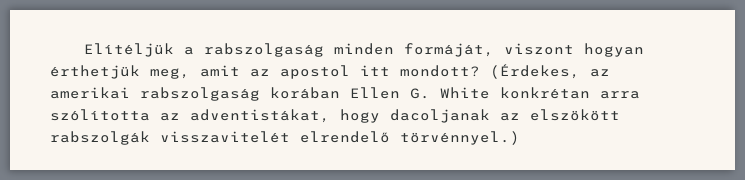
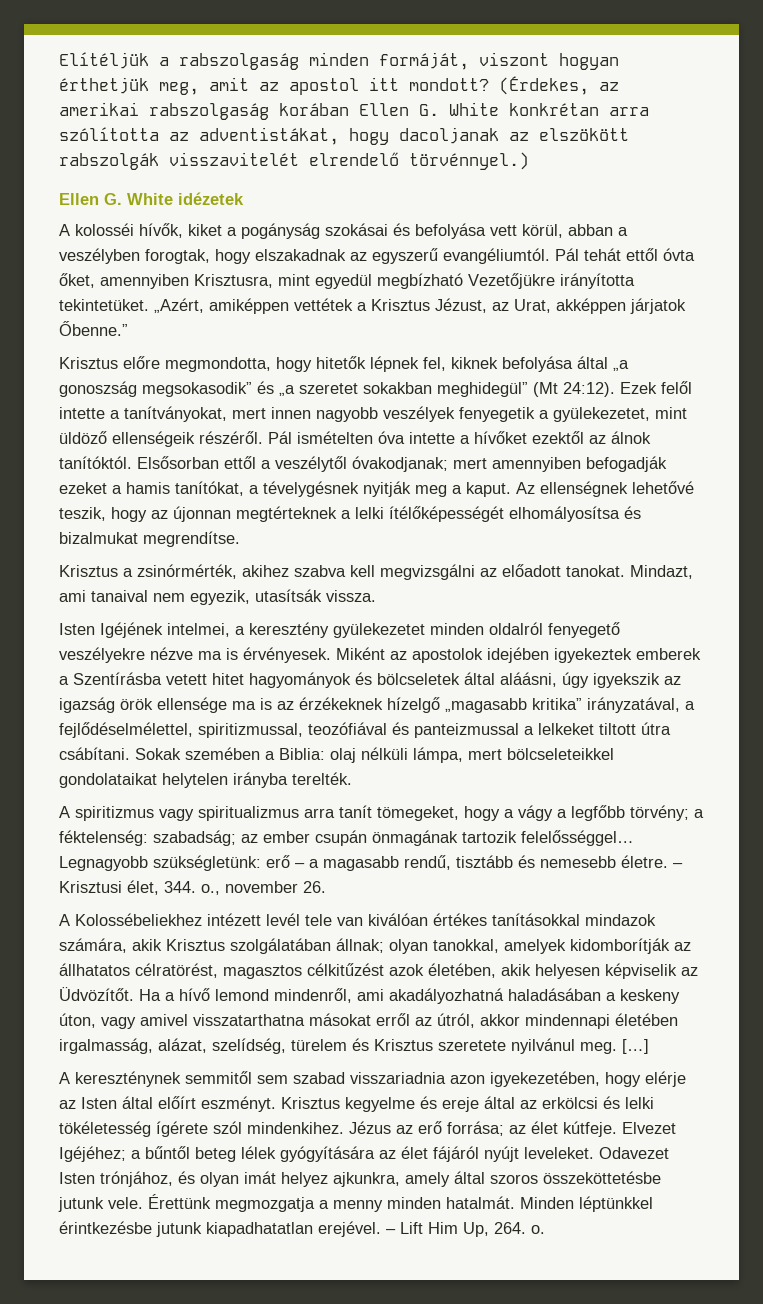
(520, 138) none -> [59,192,244,205] [59,223,628,239] [59,248,695,264] [59,273,635,289] [59,298,686,314] [59,321,128,336] [59,356,629,372] [59,381,692,397] [59,406,687,422] [59,431,651,447] [59,456,667,472] [59,481,694,497] [59,506,641,522] [59,531,240,547] [59,564,693,580] [59,589,376,605] [59,622,620,638] [59,647,701,663] [59,672,681,688] [59,697,695,713] [59,722,671,738] [59,747,614,763] [59,772,352,788] [59,805,704,821] [59,830,634,846] [59,855,683,871] [59,880,326,895] [59,913,656,926] [59,938,691,954] [59,963,698,979] [59,987,680,1004] [59,1013,678,1029] [59,1038,649,1054] [59,1071,686,1087] [59,1096,654,1112] [59,1121,676,1137] [59,1146,669,1162] [59,1171,661,1187] [58,1194,653,1212] [59,1221,545,1237] // Ellen G. White idézetek // A kolosséi hívők, kiket a pogányság szokásai és befolyása vett körül, abban a veszélyben forogtak, hogy elszakadnak az egyszerű evangéliumtól. Pál tehát ettől óvta őket, amennyiben Krisztusra, mint egyedül megbízható Vezetőjükre irányította tekintetüket. „Azért, amiképpen vettétek a Krisztus Jézust, az Urat, akképpen járjatok Őbenne.” // Krisztus előre megmondotta, hogy hitetők lépnek fel, kiknek befolyása által „a gonoszság megsokasodik” és „a szeretet sokakban meghidegül” (Mt 24:12). Ezek felől intette a tanítványokat, mert innen nagyobb veszélyek fenyegetik a gyülekezetet, mint üldöző ellenségeik részéről. Pál ismételten óva intette a hívőket ezektől az álnok tanítóktól. Elsősorban ettől a veszélytől óvakodjanak; mert amennyiben befogadják ezeket a hamis tanítókat, a tévelygésnek nyitják meg a kaput. Az ellenségnek lehetővé teszik, hogy az újonnan megtérteknek a lelki ítélőképességét elhomályosítsa és bizalmukat megrendítse. // Krisztus a zsinórmérték, akihez szabva kell megvizsgálni az előadott tanokat. Mindazt, ami tanaival nem egyezik, utasítsák vissza. // Isten Igéjének intelmei, a keresztény gyülekezetet minden oldalról fenyegető veszélyekre nézve ma is érvényesek. Miként az apostolok idejében igyekeztek emberek a Szentírásba vetett hitet hagyományok és bölcseletek által aláásni, úgy igyekszik az igazság örök ellensége ma is az érzékeknek hízelgő „magasabb kritika” irányzatával, a fejlődéselmélettel, spiritizmussal, teozófiával és panteizmussal a lelkeket tiltott útra csábítani. Sokak szemében a Biblia: olaj nélküli lámpa, mert bölcseleteikkel gondolataikat helytelen irányba terelték. // A spiritizmus vagy spiritualizmus arra tanít tömegeket, hogy a vágy a legfőbb törvény; a féktelenség: szabadság; az ember csupán önmagának tartozik felelősséggel… Legnagyobb szükségletünk: erő – a magasabb rendű, tisztább és nemesebb életre. – Krisztusi élet, 344. o., november 26. // A Kolossébeliekhez intézett levél tele van kiválóan értékes tanításokkal mindazok számára, akik Krisztus szolgálatában állnak; olyan tanokkal, amelyek kidomborítják az állhatatos célratörést, magasztos célkitűzést azok életében, akik helyesen képviselik az Üdvözítőt. Ha a hívő lemond mindenről, ami akadályozhatná haladásában a keskeny úton, vagy amivel visszatarthatna másokat erről az útról, akkor mindennapi életében irgalmasság, alázat, szelídség, türelem és Krisztus szeretete nyilvánul meg. […] // A kereszténynek semmitől sem szabad visszariadnia azon igyekezetében, hogy elérje az Isten által előírt eszményt. Krisztus kegyelme és ereje által az erkölcsi és lelki tökéletesség ígérete szól mindenkihez. Jézus az erő forrása; az élet kútfeje. Elvezet Igéjéhez; a bűntől beteg lélek gyógyítására az élet fájáról nyújt leveleket. Odavezet Isten trónjához, és olyan imát helyez ajkunkra, amely által szoros összeköttetésbe jutunk vele. Érettünk megmozgatja a menny minden hatalmát. Minden léptünkkel érintkezésbe jutunk kiapadhatatlan erejével. – Lift Him Up, 264. o.

